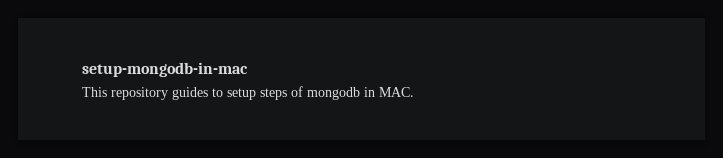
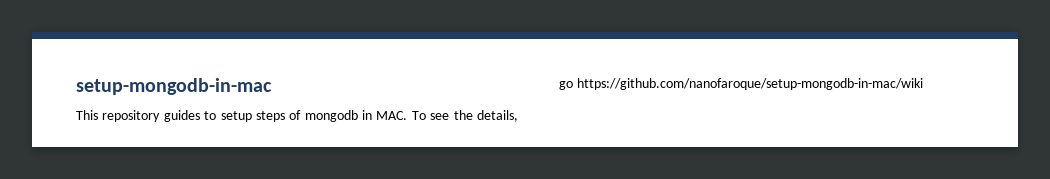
(414, 92) none -> [411,110,518,122] [559,78,923,90] To see the details, go https://github.com/nanofaroque/setup-mongodb-in-mac/wiki

